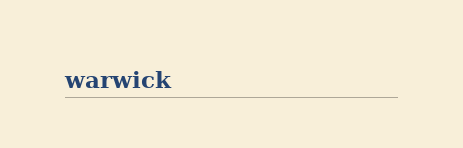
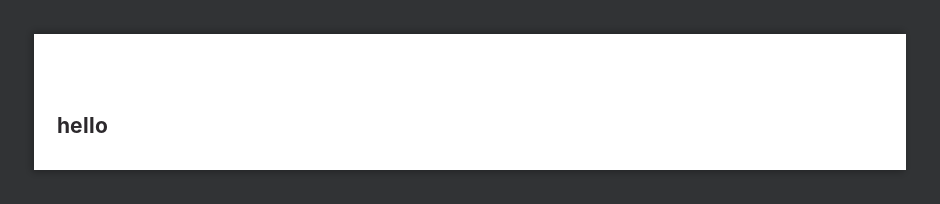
[64,71,172,88] warwick -> [57,117,108,133] hello

